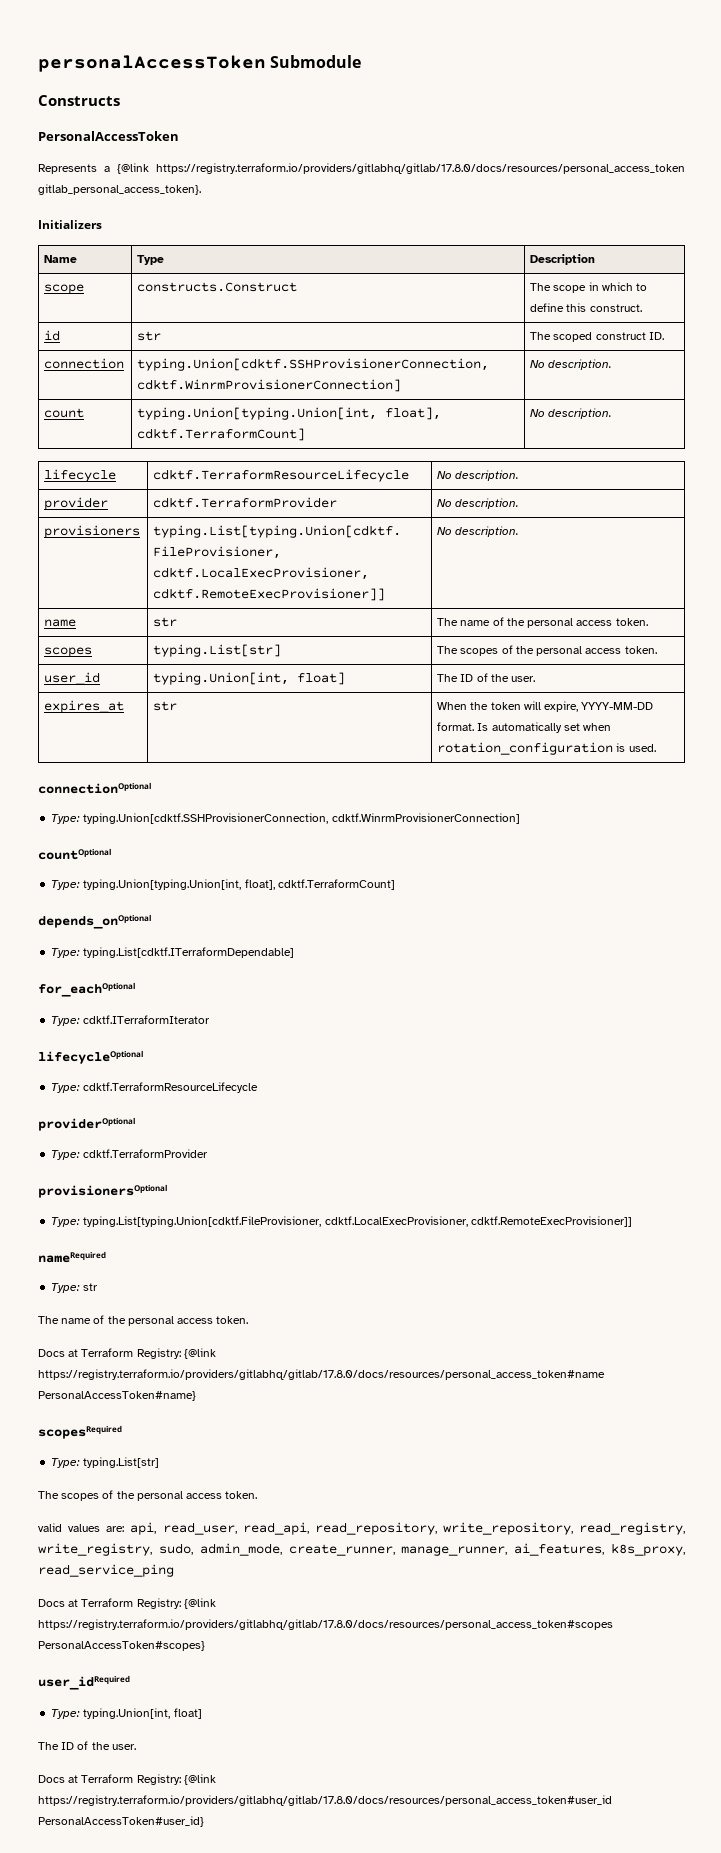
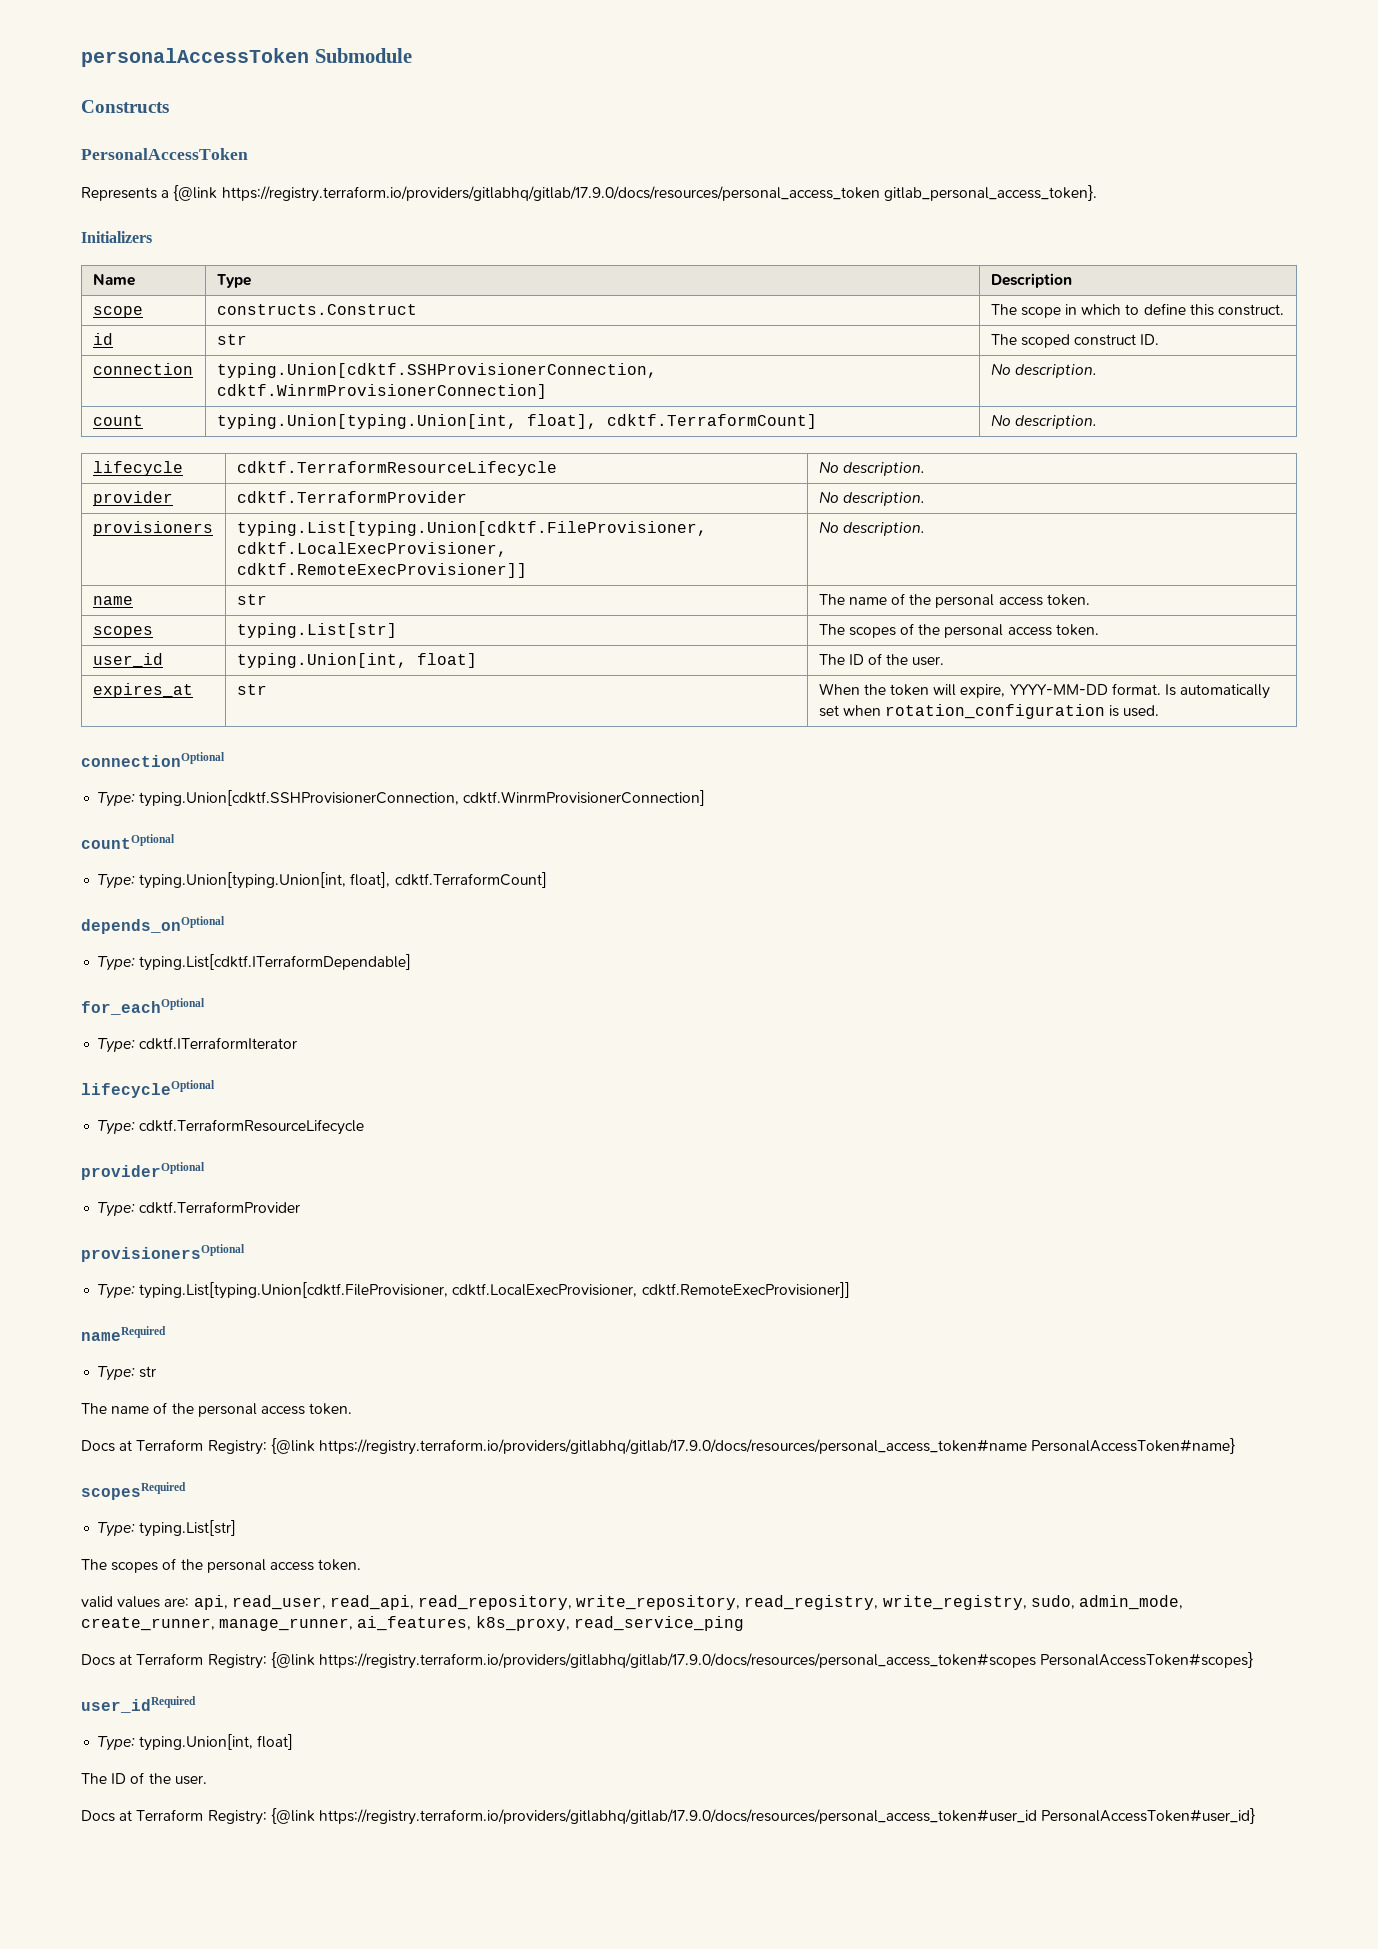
[155,163,685,174] https://registry.terraform.io/providers/gitlabhq/gitlab/17.8.0/docs/resources/personal_access_token -> [221,186,880,202] https://registry.terraform.io/providers/gitlabhq/gitlab/17.9.0/docs/resources/personal_access_token
[38,1369,605,1380] https://registry.terraform.io/providers/gitlabhq/gitlab/17.8.0/docs/resources/personal_access_token#name -> [318,1439,1027,1455] https://registry.terraform.io/providers/gitlabhq/gitlab/17.9.0/docs/resources/personal_access_token#name
[38,1619,613,1630] https://registry.terraform.io/providers/gitlabhq/gitlab/17.8.0/docs/resources/personal_access_token#scopes -> [318,1653,1036,1669] https://registry.terraform.io/providers/gitlabhq/gitlab/17.9.0/docs/resources/personal_access_token#scopes
[38,1795,612,1806] https://registry.terraform.io/providers/gitlabhq/gitlab/17.8.0/docs/resources/personal_access_token#user_id -> [318,1809,1037,1825] https://registry.terraform.io/providers/gitlabhq/gitlab/17.9.0/docs/resources/personal_access_token#user_id

